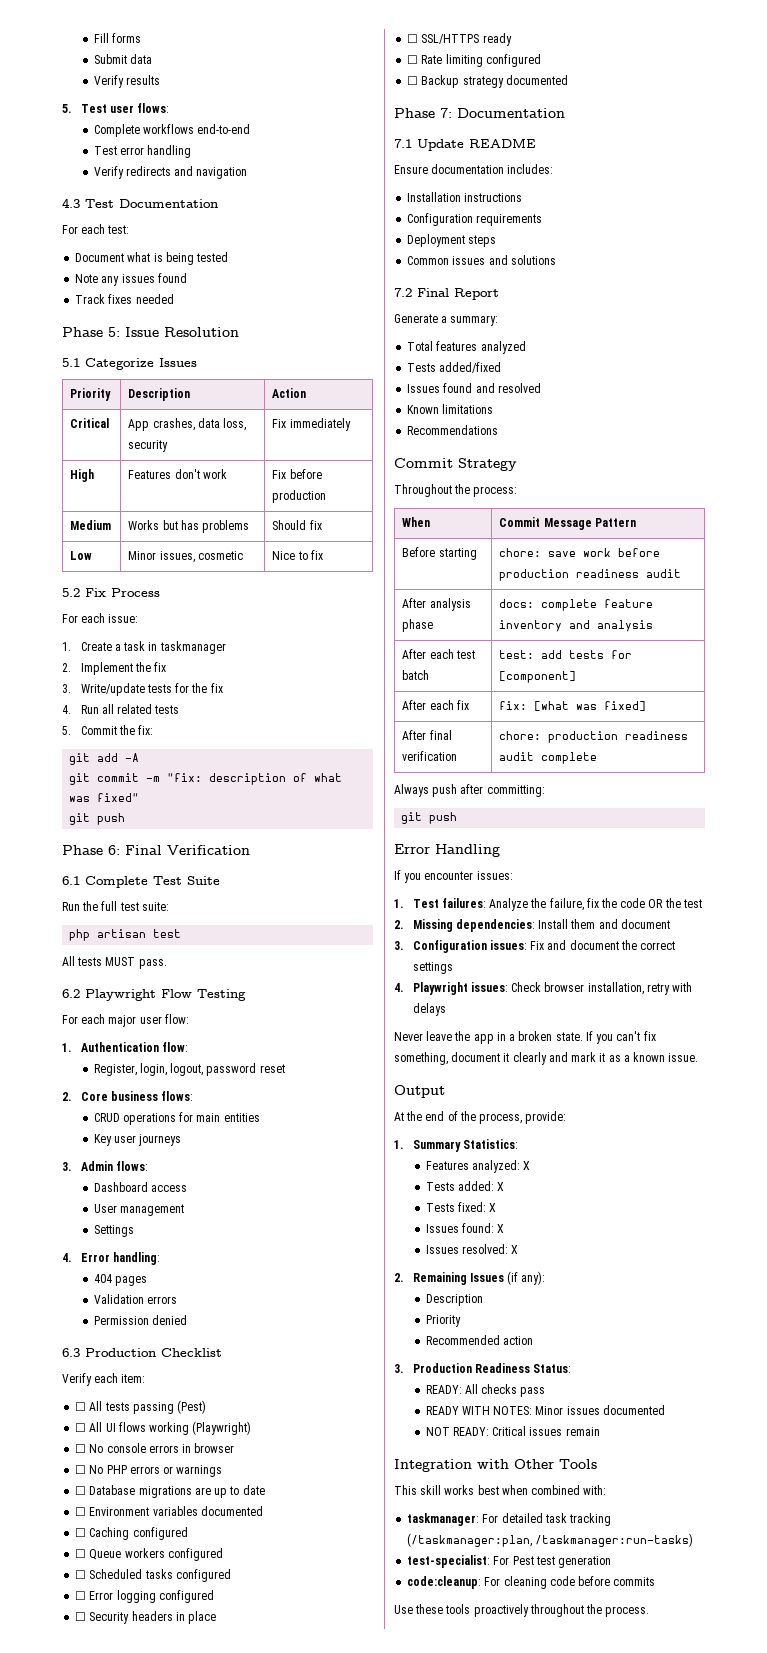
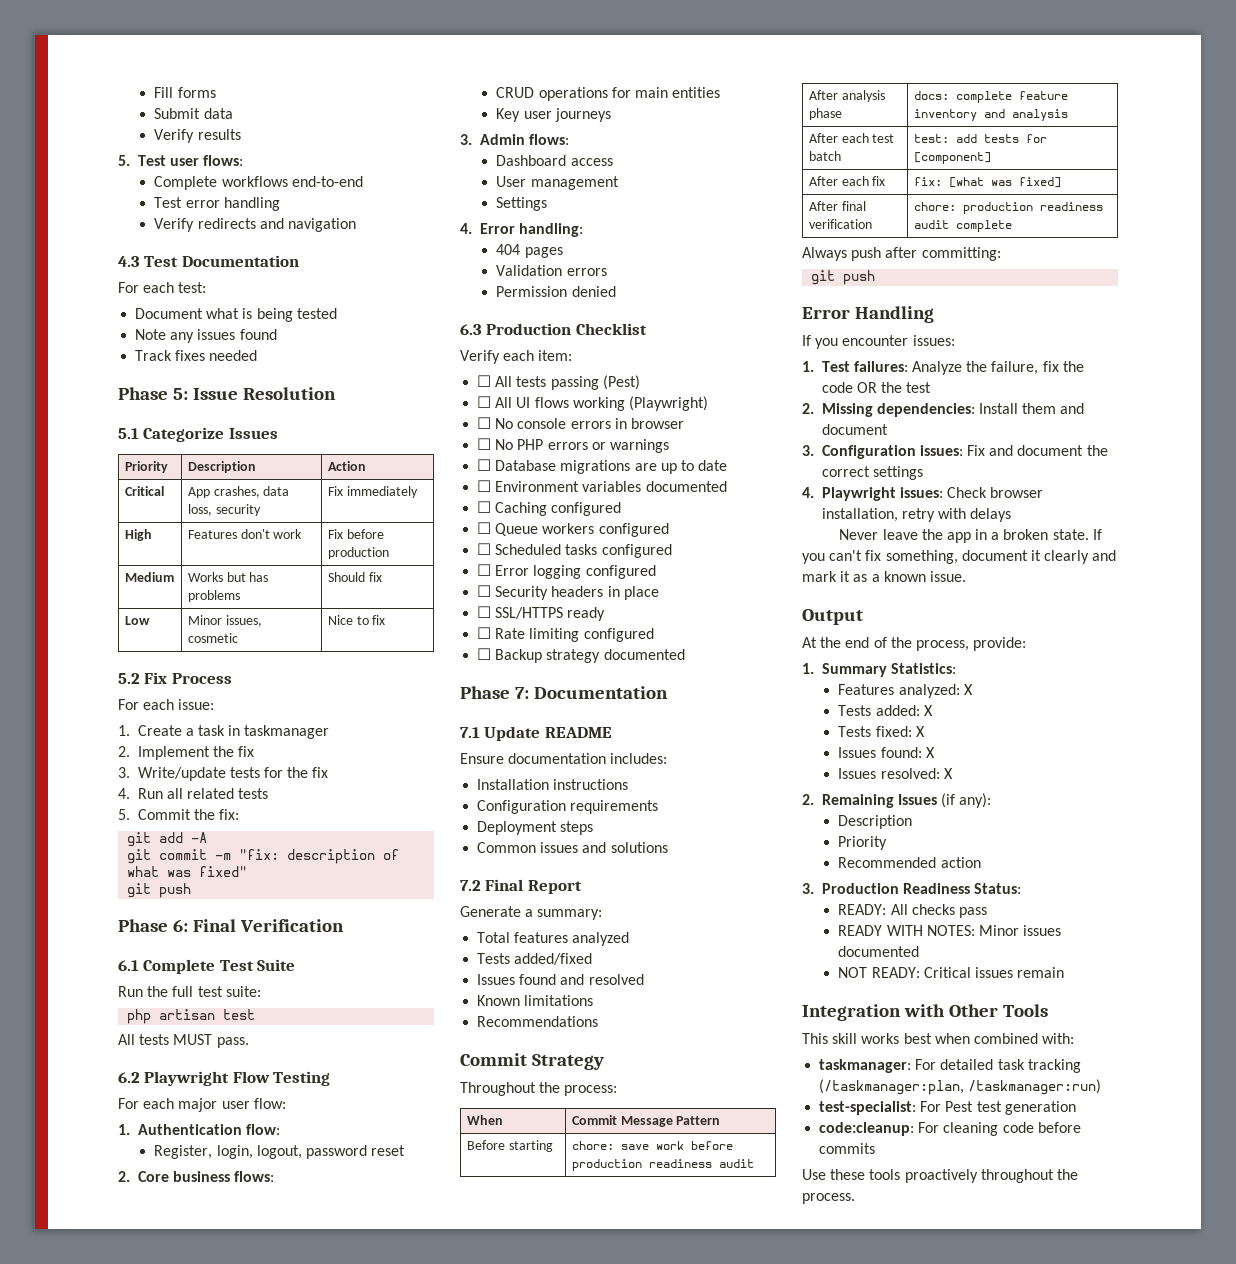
[535,1533,694,1547] /taskmanager:run-tasks) -> [968,1079,1102,1095] /taskmanager:run)

